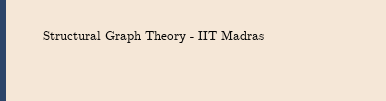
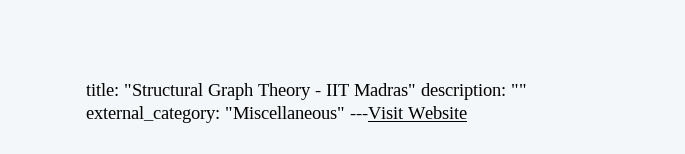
[43,31,101,40] Structural -> [86,83,203,96] title: "Structural
[221,30,264,40] Madras -> [354,83,527,100] [86,106,467,123] Madras" description: "" external_category: "Miscellaneous" ---Visit Website

